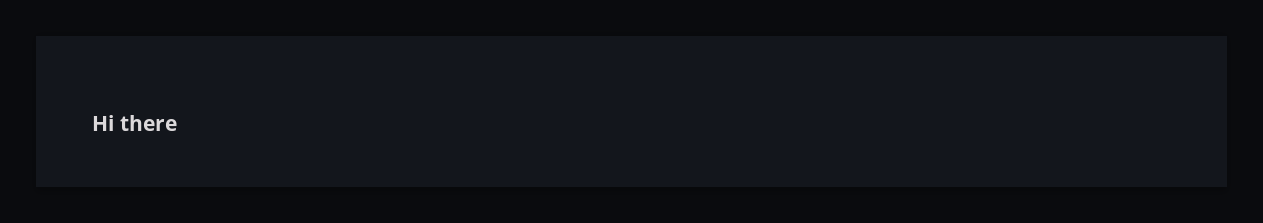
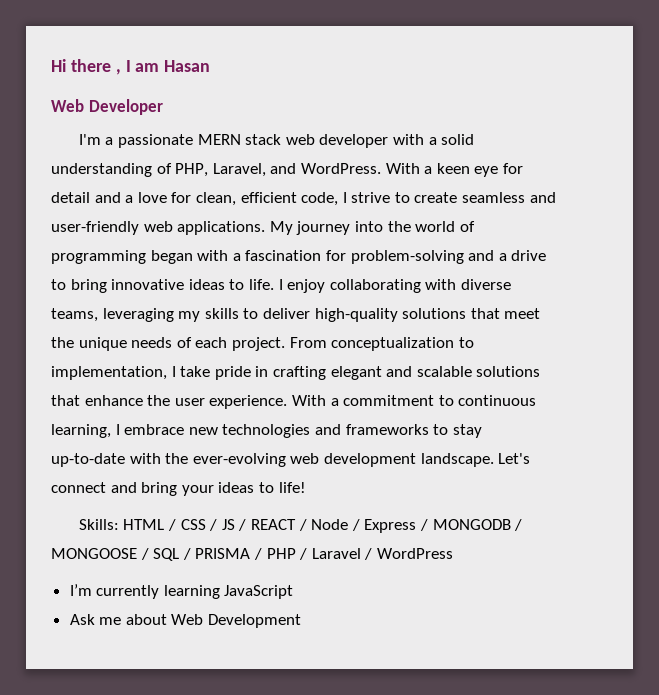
(177, 123) none -> [115,60,211,75] [51,99,163,115] [78,134,475,148] [51,163,523,177] [51,192,556,206] [51,221,475,235] [51,250,547,264] [51,279,511,293] [51,308,541,322] [51,337,474,351] [51,366,541,380] [51,395,537,409] [51,424,482,438] [51,453,531,467] [51,482,306,496] [78,519,523,533] [51,548,453,561] [69,584,294,599] [69,614,302,628] , I am Hasan // Web Developer // I'm a passionate MERN stack web developer with a solid understanding of PHP, Laravel, and WordPress. With a keen eye for detail and a love for clean, efficient code, I strive to create seamless and user-friendly web applications. My journey into the world of programming began with a fascination for problem-solving and a drive to bring innovative ideas to life. I enjoy collaborating with diverse teams, leveraging my skills to deliver high-quality solutions that meet the unique needs of each project. From conceptualization to implementation, I take pride in crafting elegant and scalable solutions that enhance the user experience. With a commitment to continuous learning, I embrace new technologies and frameworks to stay up-to-date with the ever-evolving web development landscape. Let's connect and bring your ideas to life! // Skills: HTML / CSS / JS / REACT / Node / Express / MONGODB / MONGOOSE / SQL / PRISMA / PHP / Laravel / WordPress // I’m currently learning JavaScript // Ask me about Web Development

